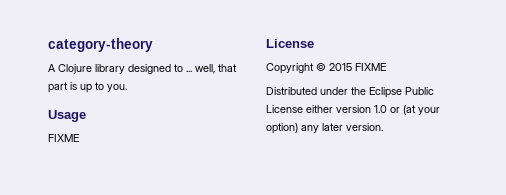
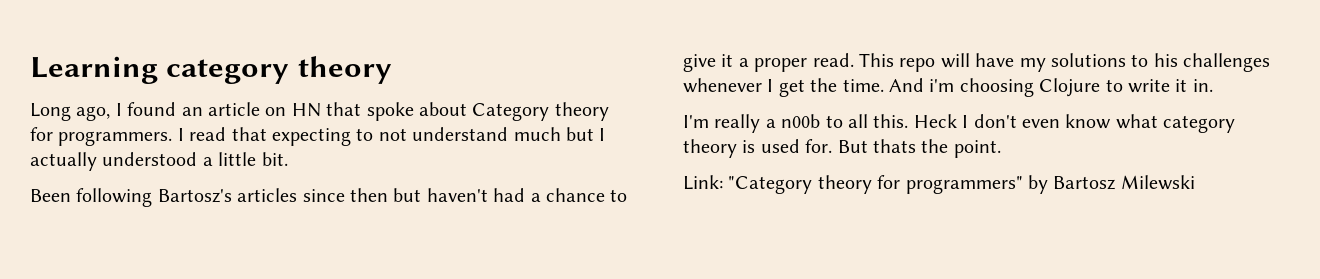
[48,38,153,52] [48,64,237,74] [48,82,127,93] [48,110,86,122] [48,134,79,142] [266,39,314,48] [266,63,386,74] [266,87,434,98] [266,105,440,115] [266,123,383,134] category-theory // A Clojure library designed to ... well, that part is up to you. // Usage // FIXME // License // Copyright © 2015 FIXME // Distributed under the Eclipse Public License either version 1.0 or (at your option) any later version. -> [30,56,392,84] [30,102,609,121] [30,127,606,146] [30,152,288,171] [30,188,628,207] [683,53,1271,72] [683,78,1213,97] [683,114,1236,133] [683,139,1001,158] [683,175,1195,194] Learning category theory // Long ago, I found an article on HN that spoke about Category theory for programmers. I read that expecting to not understand much but I actually understood a little bit. // Been following Bartosz's articles since then but haven't had a chance to give it a proper read. This repo will have my solutions to his challenges whenever I get the time. And i'm choosing Clojure to write it in. // I'm really a n00b to all this. Heck I don't even know what category theory is used for. But thats the point. // Link: "Category theory for programmers" by Bartosz Milewski

